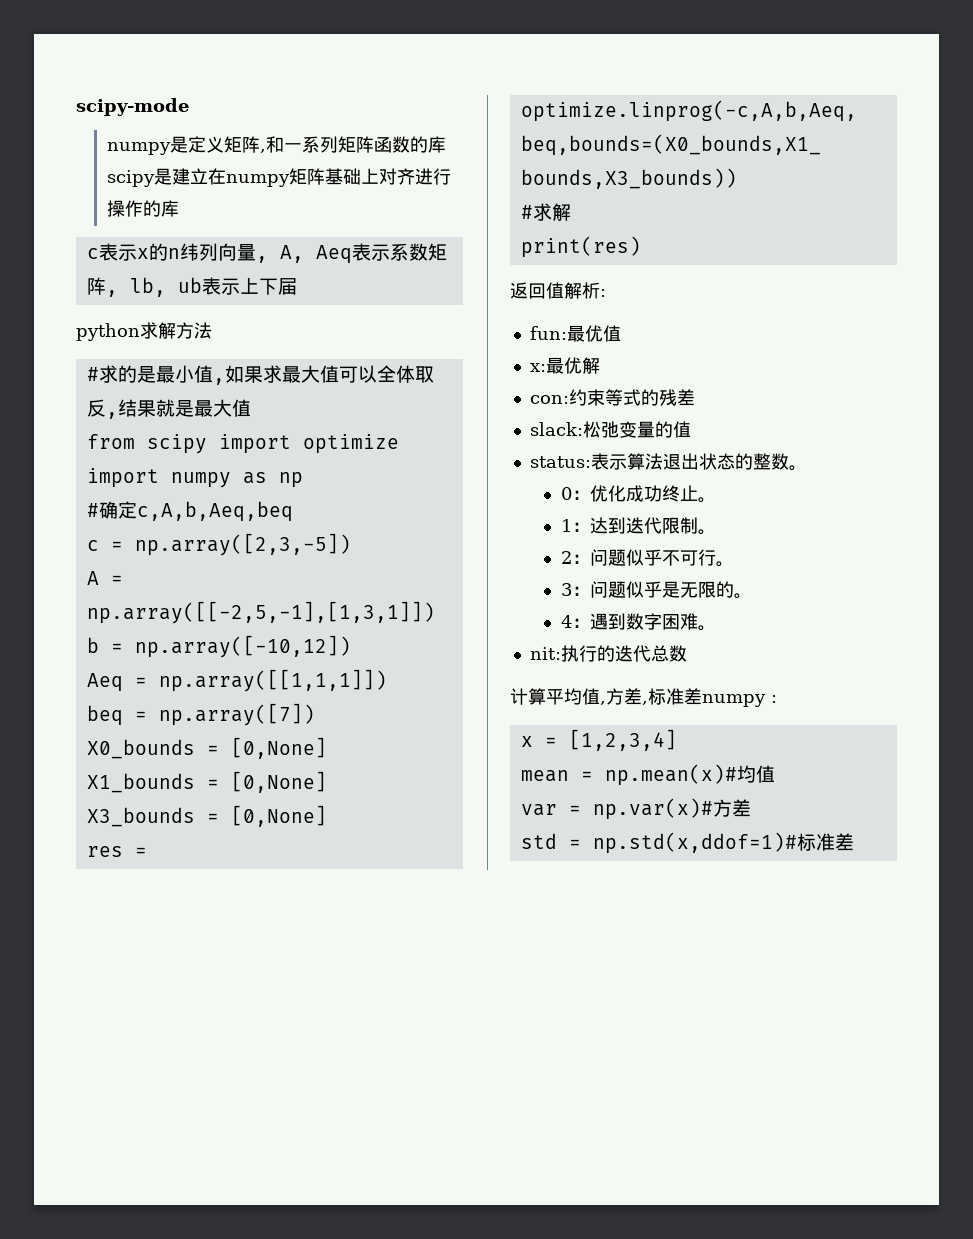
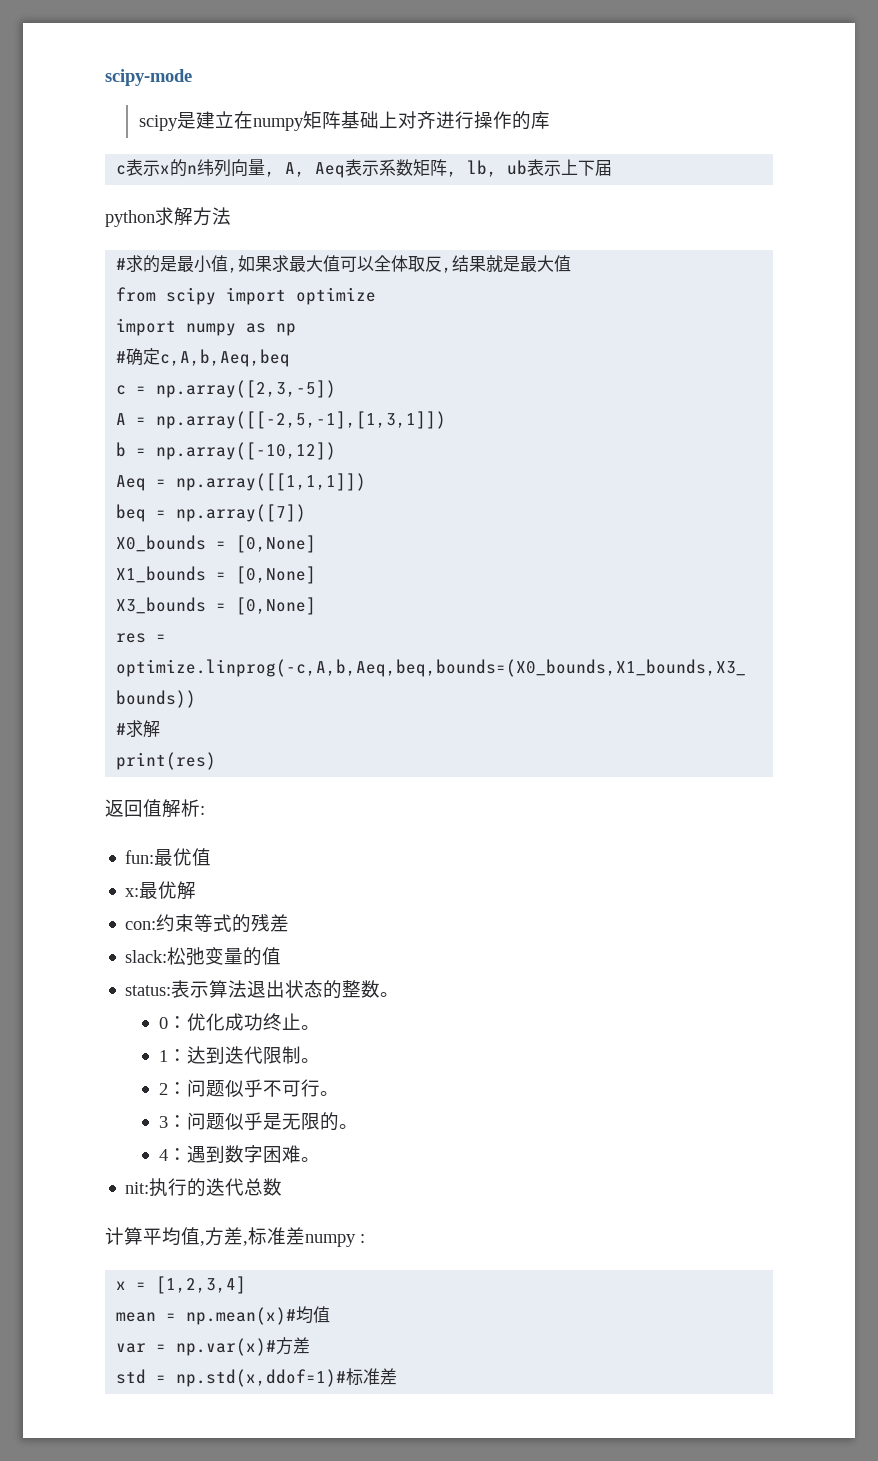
[106,136,446,155] numpy是定义矩阵,和一系列矩阵函数的库 -> (192, 77) none

